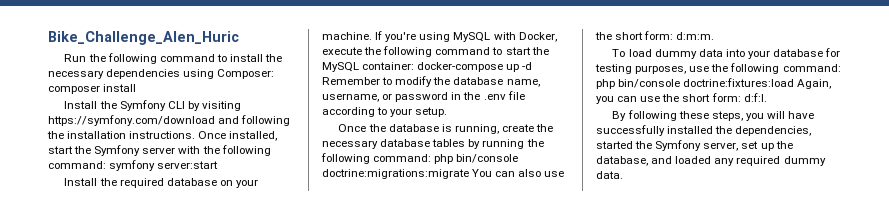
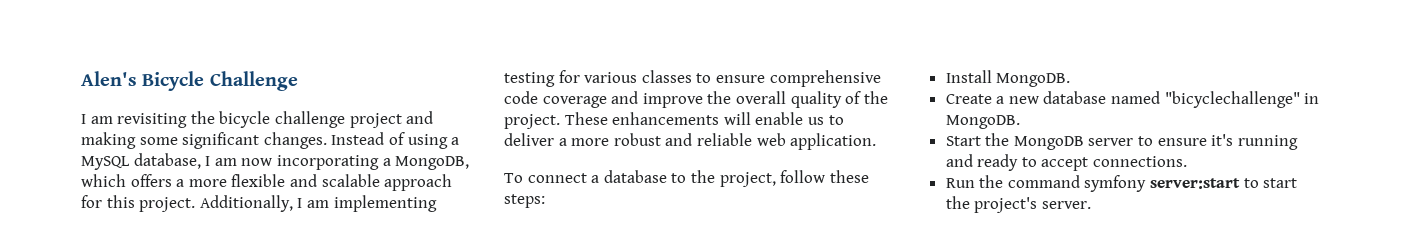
[48,31,239,45] [64,53,283,64] [48,69,275,79] [48,84,137,94] [64,100,241,111] [48,115,291,126] [47,131,278,141] [48,145,271,156] [48,160,219,171] [64,178,258,188] [322,31,557,42] [322,46,549,57] [322,62,533,72] [322,76,540,87] [322,91,525,102] [322,107,448,117] [338,124,554,134] [322,139,544,149] [321,153,519,164] [322,169,565,179] [595,31,715,40] [612,48,841,59] [595,63,841,74] [596,78,832,89] [596,93,767,104] [612,110,815,121] [596,125,812,136] [596,140,793,151] [596,156,826,166] [596,171,623,179] Bike_Challenge_Alen_Huric // Run the following command to install the necessary dependencies using Composer: composer install // Install the Symfony CLI by visiting https://symfony.com/download and following the installation instructions. Once installed, start the Symfony server with the following command: symfony server:start // Install the required database on your machine. If you're using MySQL with Docker, execute the following command to start the MySQL container: docker-compose up -d Remember to modify the database name, username, or password in the .env file according to your setup. // Once the database is running, create the necessary database tables by running the following command: php bin/console doctrine:migrations:migrate You can also use the short form: d:m:m. // To load dummy data into your database for testing purposes, use the following command: php bin/console doctrine:fixtures:load Again, you can use the short form: d:f:l. // By following these steps, you will have successfully installed the dependencies, started the Symfony server, set up the database, and loaded any required dummy data. -> [81,71,298,91] [81,111,434,128] [81,132,460,149] [81,153,470,170] [81,174,453,191] [81,195,437,212] [504,70,881,87] [504,91,888,108] [504,112,844,129] [504,133,877,150] [504,170,869,187] [504,194,545,208] [945,70,1071,87] [945,91,1320,108] [945,115,1020,129] [945,133,1298,150] [945,154,1188,171] [945,175,1298,192] [945,196,1091,213] Alen's Bicycle Challenge // I am revisiting the bicycle challenge project and making some significant changes. Instead of using a MySQL database, I am now incorporating a MongoDB, which offers a more flexible and scalable approach for this project. Additionally, I am implementing testing for various classes to ensure comprehensive code coverage and improve the overall quality of the project. These enhancements will enable us to deliver a more robust and reliable web application. // To connect a database to the project, follow these steps: // Install MongoDB. // Create a new database named "bicyclechallenge" in MongoDB. // Start the MongoDB server to ensure it's running and ready to accept connections. // Run the command symfony server:start to start the project's server.

